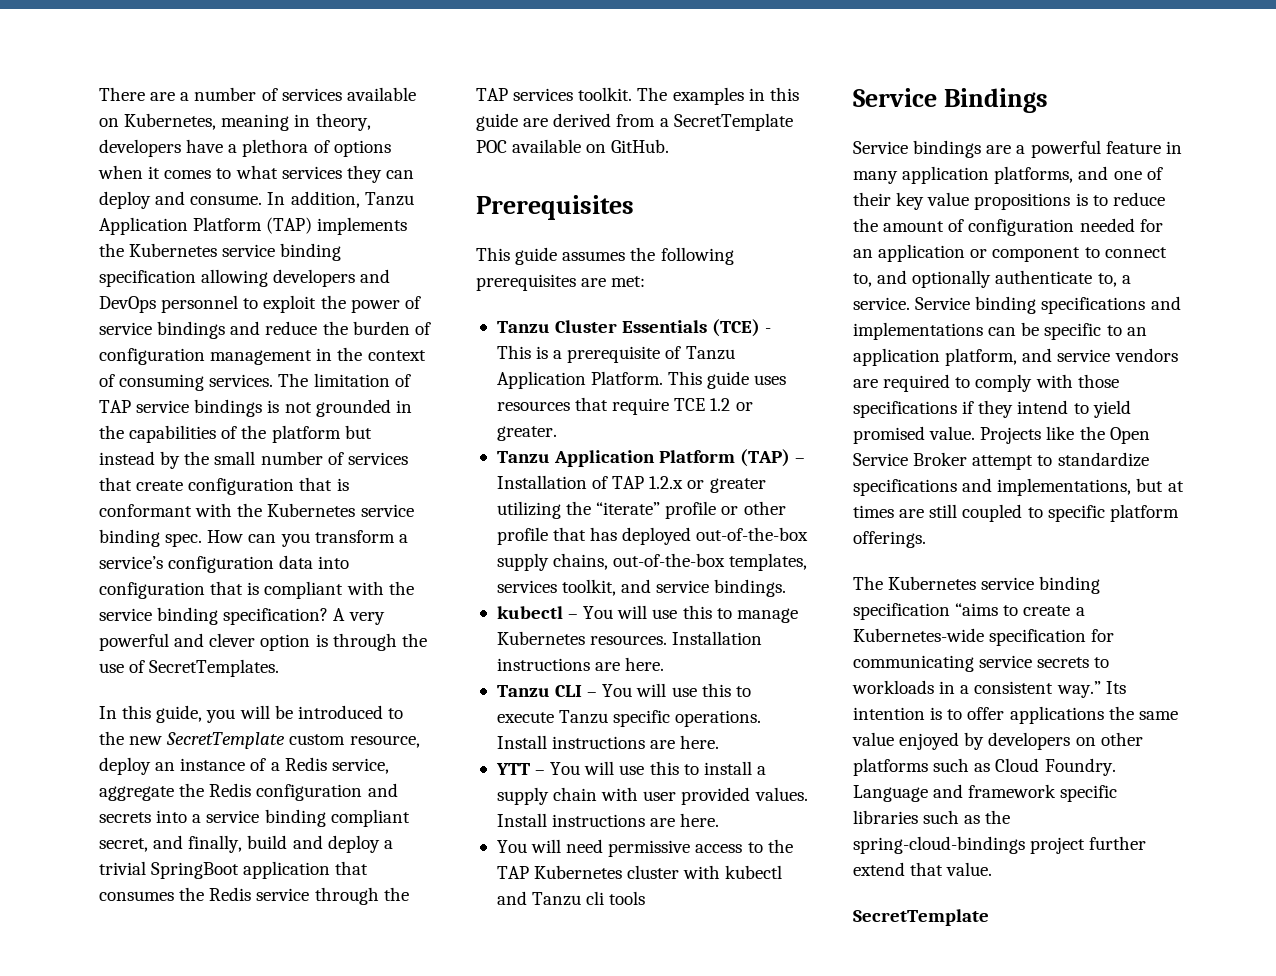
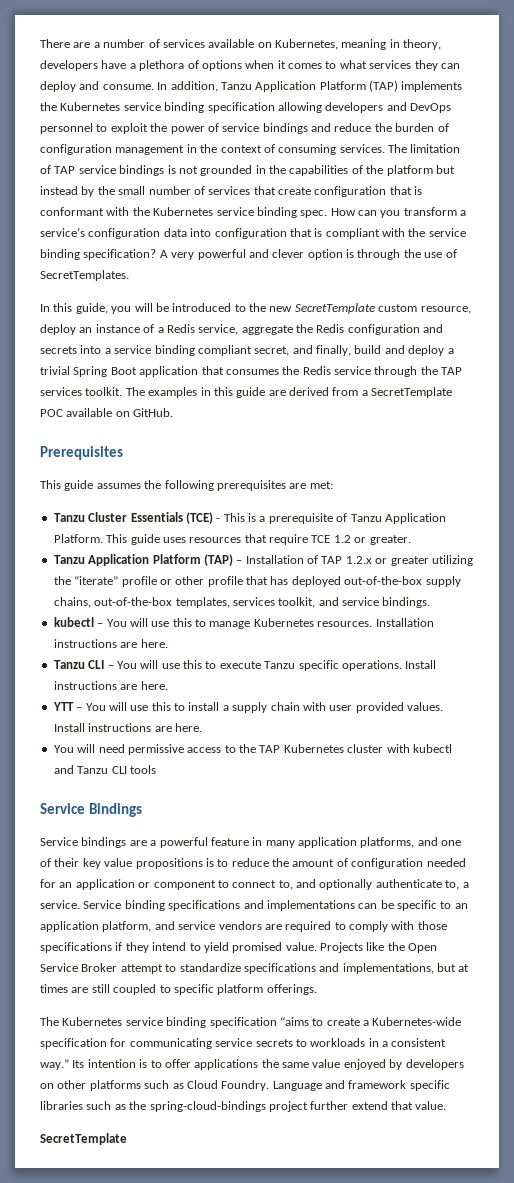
[151,862,240,879] SpringBoot -> [73,366,137,377] Spring Boot
[586,891,605,905] cli -> [111,766,127,774] CLI

